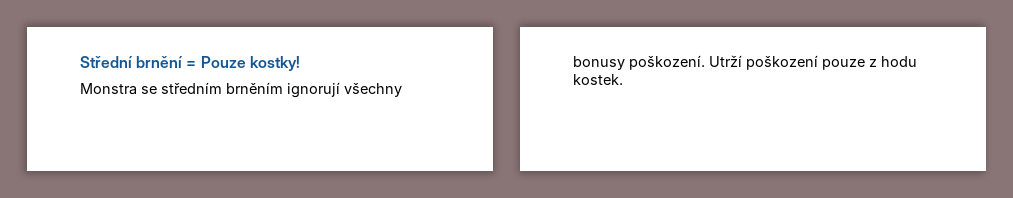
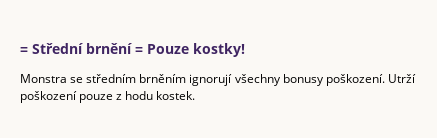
(80, 62) none -> [20,47,28,54] =

